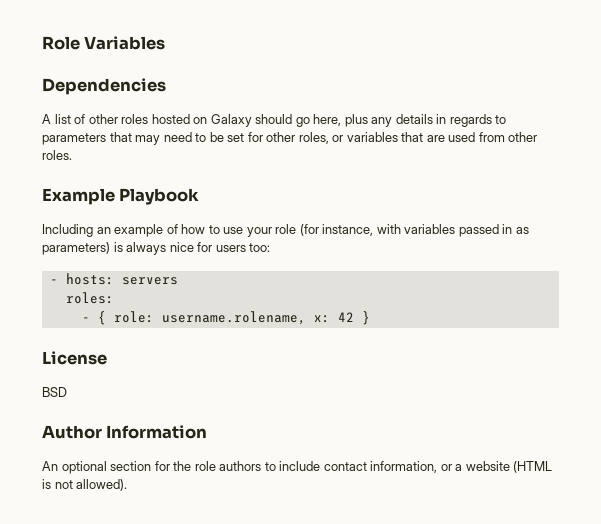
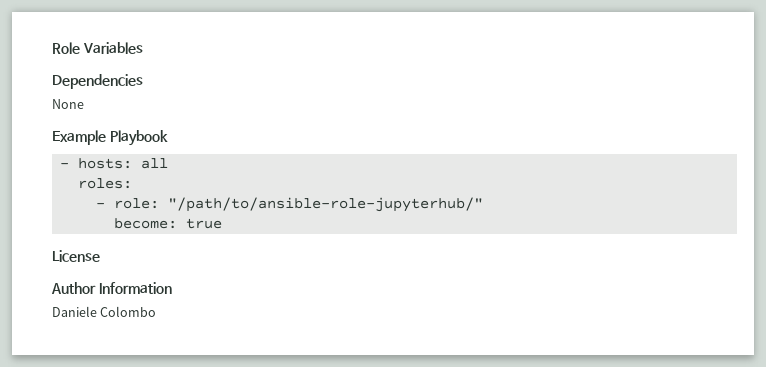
[42,114,507,127] [42,132,538,145] [42,150,72,160] [42,188,200,205] [42,224,529,237] [42,242,271,255] A list of other roles hosted on Galaxy should go here, plus any details in regards to parameters that may need to be set for other roles, or variables that are used from other roles. // Example Playbook // Including an example of how to use your role (for instance, with variables passed in as parameters) is always nice for users too: -> [52,99,84,109] [52,130,168,146] None // Example Playbook
[121,277,178,285] servers -> [140,158,168,169] all
[97,311,370,325] { role: username.rolename, x: 42 } -> [113,197,483,212] [113,218,222,229] role: "/path/to/ansible-role-jupyterhub/" // become: true
[42,387,67,397] // BSD -> (100, 256) none
[42,461,553,474] [42,479,128,491] An optional section for the role authors to include contact information, or a website (HTML is not allowed). -> [52,306,157,317] Daniele Colombo

